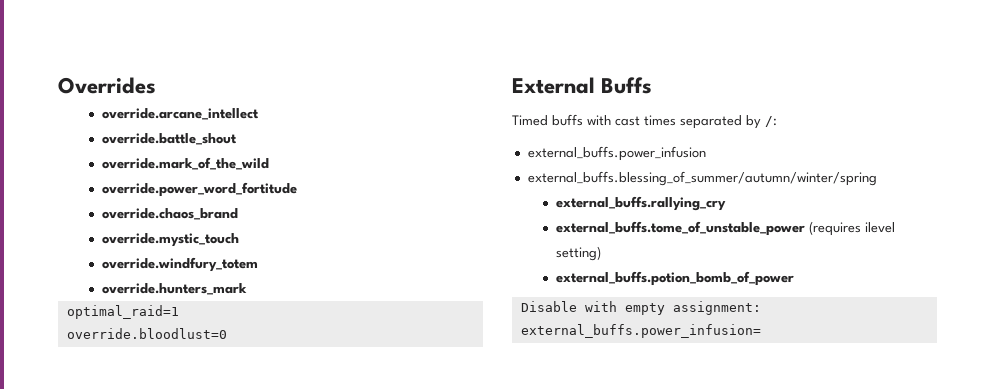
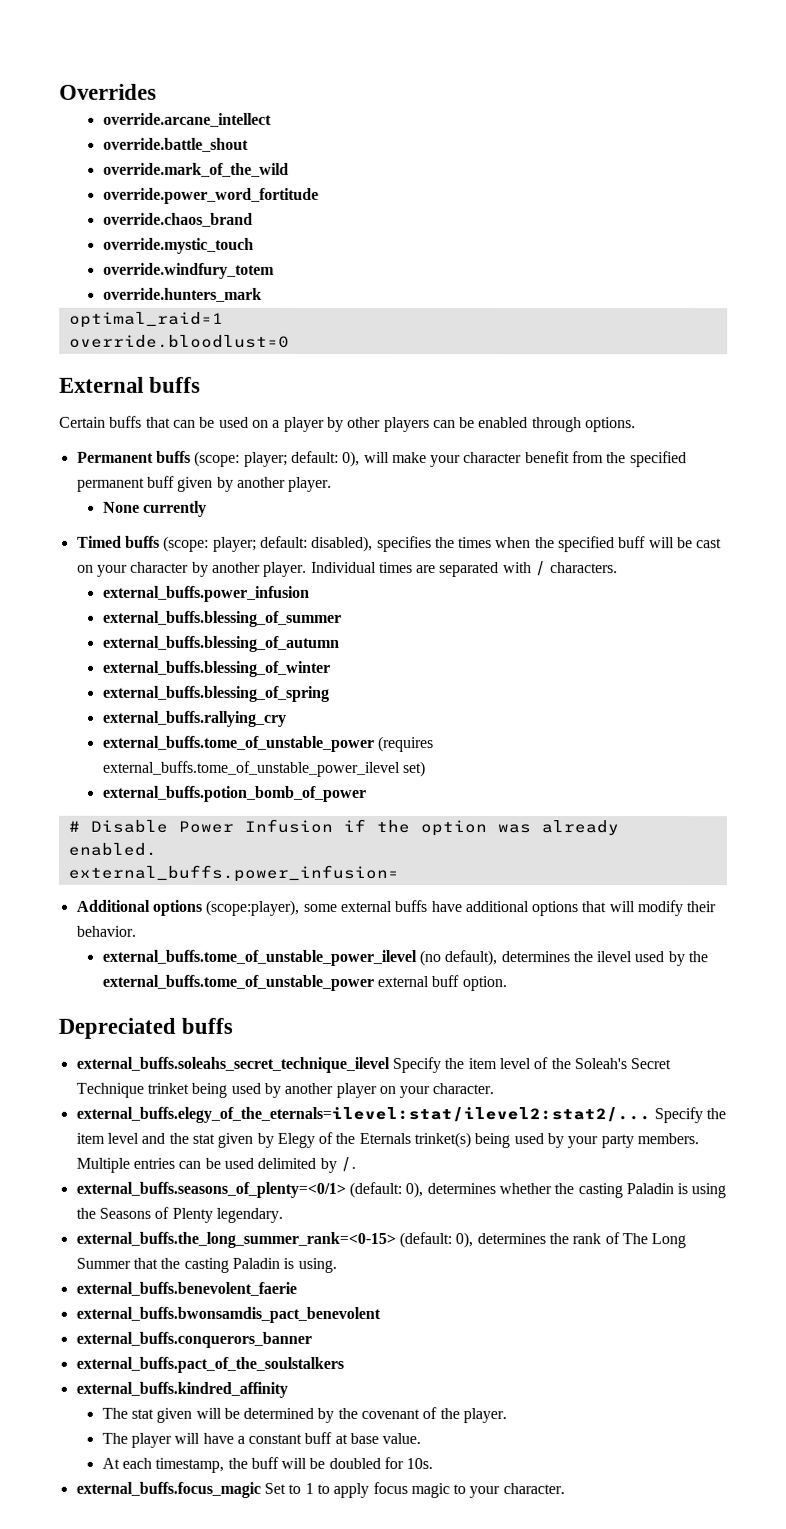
[601,77,653,94] [512,114,777,129] [527,146,706,161] [527,171,877,186] Buffs // Timed buffs with cast times separated by /: // external_buffs.power_infusion // external_buffs.blessing_of_summer/autumn/winter/spring -> [149,376,202,393] [59,415,637,433] [76,450,687,468] [76,475,333,492] [102,500,207,517] [76,535,723,553] [76,561,619,578] [102,585,310,602] [102,610,342,627] [102,635,340,652] [102,660,331,677] [102,685,330,702] buffs // Certain buffs that can be used on a player by other players can be enabled through options. // Permanent buffs (scope: player; default: 0), will make your character benefit from the specified permanent buff given by another player. // None currently // Timed buffs (scope: player; default: disabled), specifies the times when the specified buff will be cast on your character by another player. Individual times are separated with / characters. // external_buffs.power_infusion // external_buffs.blessing_of_summer // external_buffs.blessing_of_autumn // external_buffs.blessing_of_winter // external_buffs.blessing_of_spring
[864,222,895,233] [555,246,601,261] ilevel setting) -> [101,760,426,778] external_buffs.tome_of_unstable_power_ilevel set)
[520,301,761,315] [520,324,761,338] Disable with empty assignment: external_buffs.power_infusion= -> [67,818,619,837] [67,842,157,856] [67,864,399,883] [75,899,717,917] [75,925,136,937] [101,949,709,967] [101,974,507,992] [58,1017,234,1039] [75,1056,672,1074] [75,1082,495,1099] [75,1106,727,1124] [75,1131,700,1149] [75,1156,356,1173] [75,1181,727,1199] [75,1206,283,1223] [75,1231,687,1249] [75,1257,337,1273] [75,1281,297,1296] [75,1306,381,1323] [75,1331,312,1348] [75,1356,344,1373] [75,1381,288,1398] [101,1407,508,1424] [101,1431,422,1448] [101,1456,434,1473] [75,1481,565,1499] # Disable Power Infusion if the option was already enabled. // external_buffs.power_infusion= // Additional options (scope:player), some external buffs have additional options that will modify their behavior. // external_buffs.tome_of_unstable_power_ilevel (no default), determines the ilevel used by the external_buffs.tome_of_unstable_power external buff option. // Depreciated buffs // external_buffs.soleahs_secret_technique_ilevel Specify the item level of the Soleah's Secret Technique trinket being used by another player on your character. // external_buffs.elegy_of_the_eternals=ilevel:stat/ilevel2:stat2/... Specify the item level and the stat given by Elegy of the Eternals trinket(s) being used by your party members. Multiple entries can be used delimited by /. // external_buffs.seasons_of_plenty=<0/1> (default: 0), determines whether the casting Paladin is using the Seasons of Plenty legendary. // external_buffs.the_long_summer_rank=<0-15> (default: 0), determines the rank of The Long Summer that the casting Paladin is using. // external_buffs.benevolent_faerie // external_buffs.bwonsamdis_pact_benevolent // external_buffs.conquerors_banner // external_buffs.pact_of_the_soulstalkers // external_buffs.kindred_affinity // The stat given will be determined by the covenant of the player. // The player will have a constant buff at base value. // At each timestamp, the buff will be doubled for 10s. // external_buffs.focus_magic Set to 1 to apply focus magic to your character.

